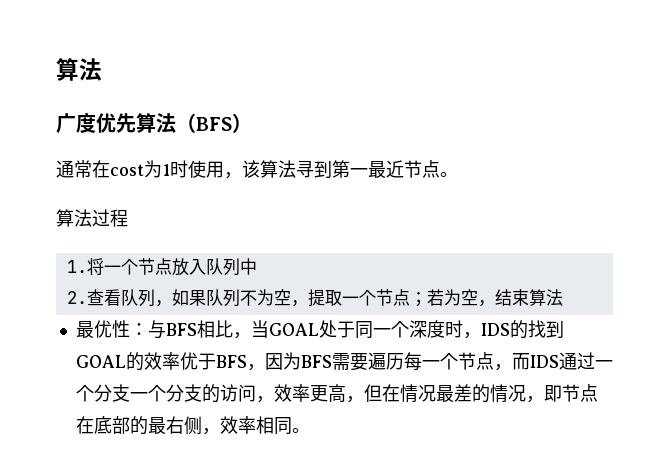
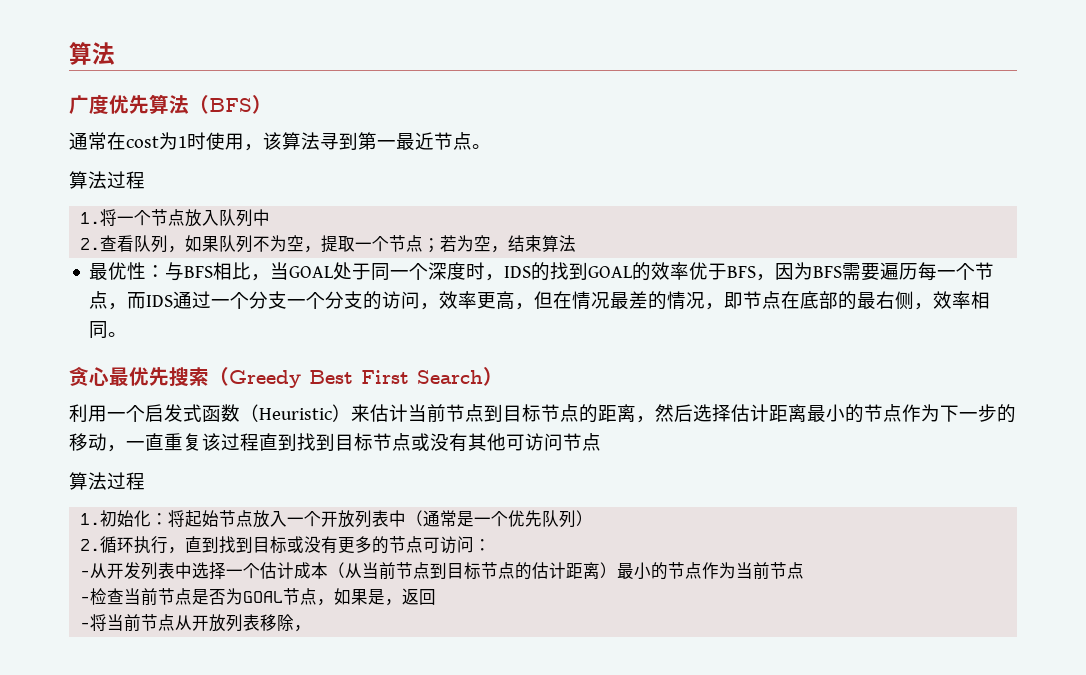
(310, 430) none -> [69,366,503,388] [69,404,1016,423] [69,433,601,452] [69,472,145,490] [80,510,594,528] [80,536,492,554] [80,562,805,580] [80,588,437,606] [80,614,312,632] // 贪心最优先搜索（Greedy Best First Search） // 利用一个启发式函数（Heuristic）来估计当前节点到目标节点的距离，然后选择估计距离最小的节点作为下一步的移动，一直重复该过程直到找到目标节点或没有其他可访问节点 // 算法过程 // 1.初始化：将起始节点放入一个开放列表中（通常是一个优先队列） // 2.循环执行，直到找到目标或没有更多的节点可访问： // -从开发列表中选择一个估计成本（从当前节点到目标节点的估计距离）最小的节点作为当前节点 // -检查当前节点是否为GOAL节点，如果是，返回 // -将当前节点从开放列表移除，

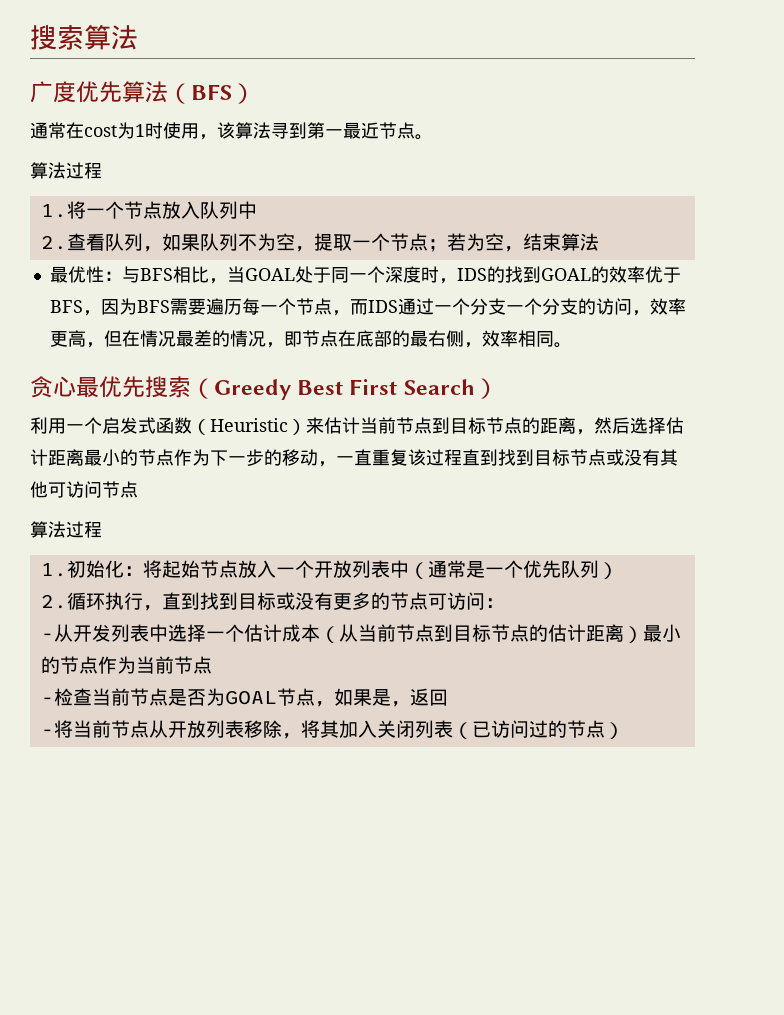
(69, 53) none -> [30,25,84,50] 搜索
(312, 628) none -> [300,720,624,739] 将其加入关闭列表（已访问过的节点）

